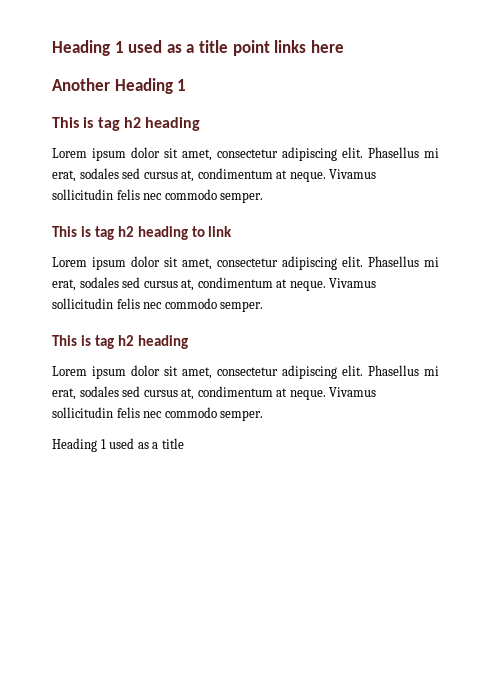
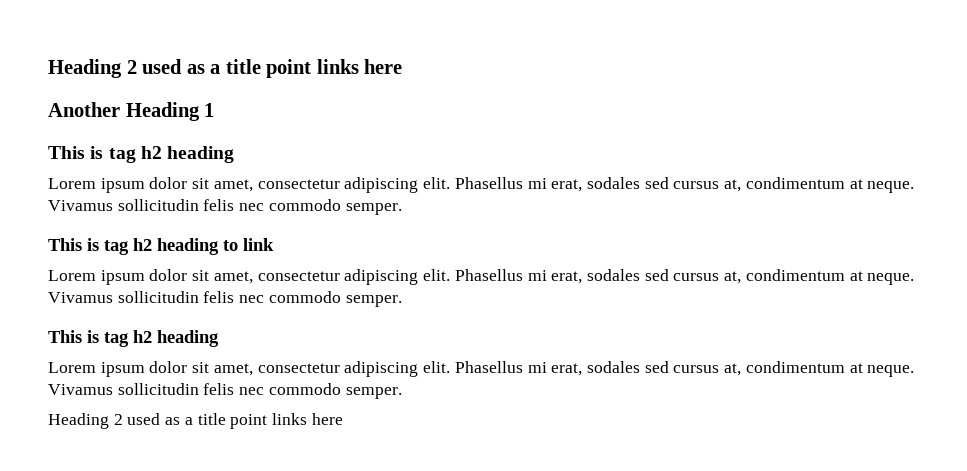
[52,40,124,56] Heading 1 -> [48,59,137,78] Heading 2
[100,438,184,449] 1 used as a title -> [113,413,343,429] 2 used as a title point links here

